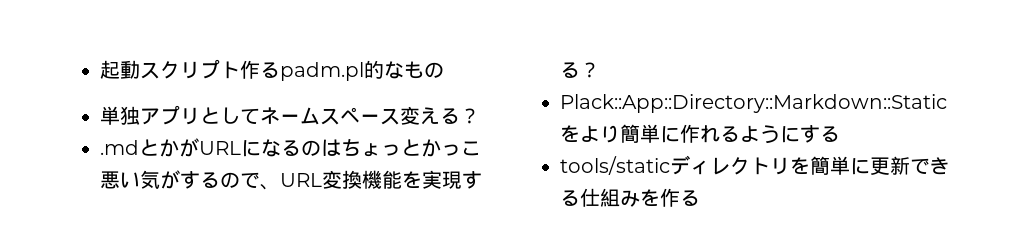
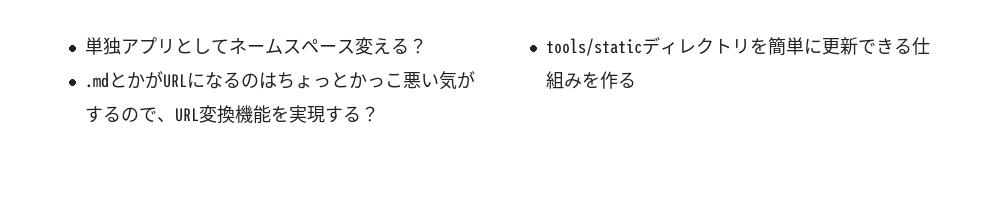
[100,59,444,81] 起動スクリプト作るpadm.pl的なもの // -> (84, 46) none
[560,94,947,113] [560,124,840,144] // Plack::App::Directory::Markdown::Staticをより簡単に作れるようにする -> (379, 114) none

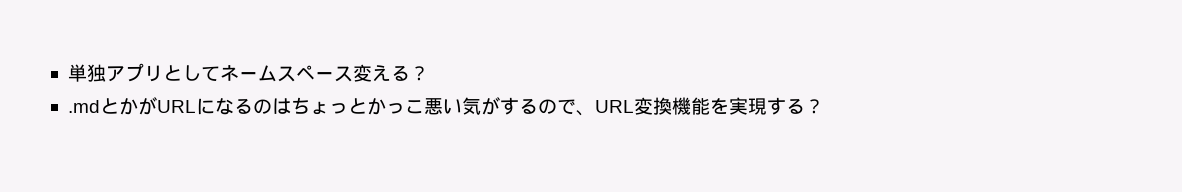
[545,37,930,56] [545,71,636,89] // tools/staticディレクトリを簡単に更新できる仕組みを作る -> (824, 106) none

